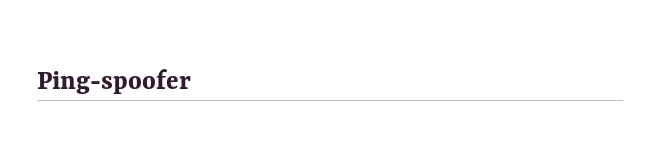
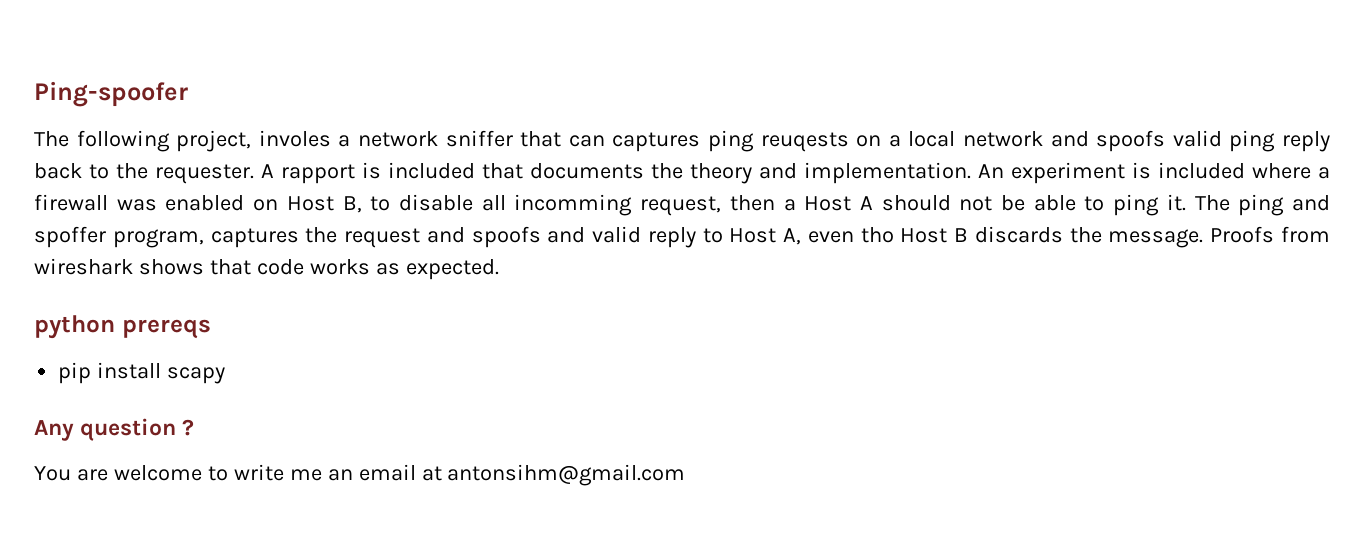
(191, 81) none -> [34,130,1330,152] [34,162,1330,184] [34,194,1330,216] [34,226,1331,248] [34,258,499,280] [34,315,211,339] [58,362,226,384] [34,418,195,441] [34,464,686,486] // The following project, involes a network sniffer that can captures ping reuqests on a local network and spoofs valid ping reply back to the requester. A rapport is included that documents the theory and implementation. An experiment is included where a firewall was enabled on Host B, to disable all incomming request, then a Host A should not be able to ping it. The ping and spoffer program, captures the request and spoofs and valid reply to Host A, even tho Host B discards the message. Proofs from wireshark shows that code works as expected. // python prereqs // pip install scapy // Any question ? // You are welcome to write me an email at antonsihm@gmail.com

